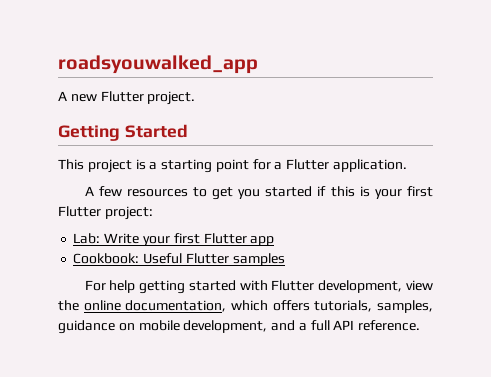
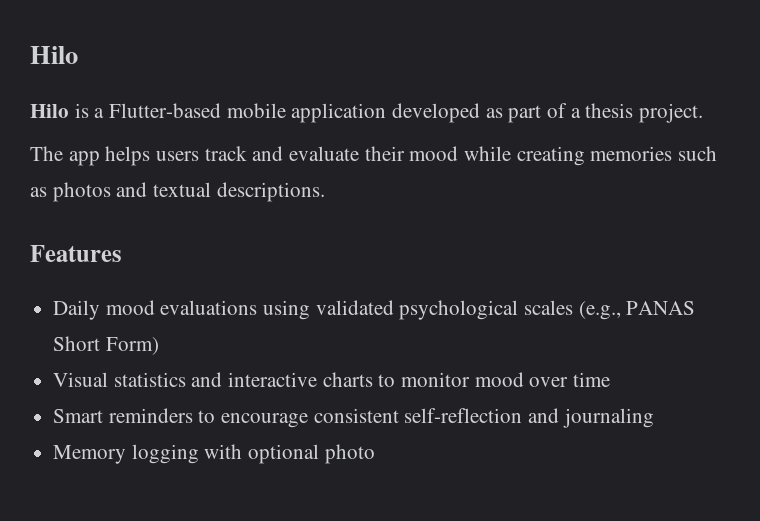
[58,55,258,74] [58,91,196,105] [58,124,188,141] [58,159,408,173] [84,186,433,200] [58,206,153,220] [73,233,275,246] [73,253,285,266] [84,280,433,294] [58,300,433,313] [58,320,421,334] roadsyouwalked_app // A new Flutter project. // Getting Started // This project is a starting point for a Flutter application. // A few resources to get you started if this is your first Flutter project: // Lab: Write your first Flutter app // Cookbook: Useful Flutter samples // For help getting started with Flutter development, view the online documentation, which offers tutorials, samples, guidance on mobile development, and a full API reference. -> [30,46,78,64] [30,103,704,123] [30,146,718,166] [30,182,325,202] [30,245,122,262] [53,300,696,320] [53,336,159,355] [53,372,611,387] [53,408,654,428] [53,444,375,464] Hilo // Hilo is a Flutter-based mobile application developed as part of a thesis project. // The app helps users track and evaluate their mood while creating memories such as photos and textual descriptions. // Features // Daily mood evaluations using validated psychological scales (e.g., PANAS Short Form) // Visual statistics and interactive charts to monitor mood over time // Smart reminders to encourage consistent self-reflection and journaling // Memory logging with optional photo

